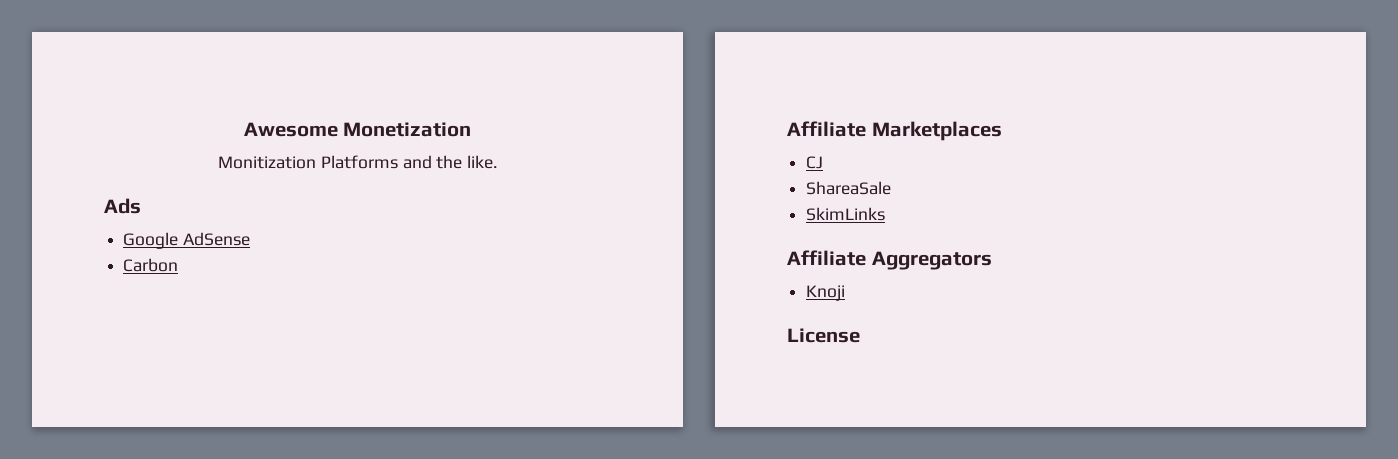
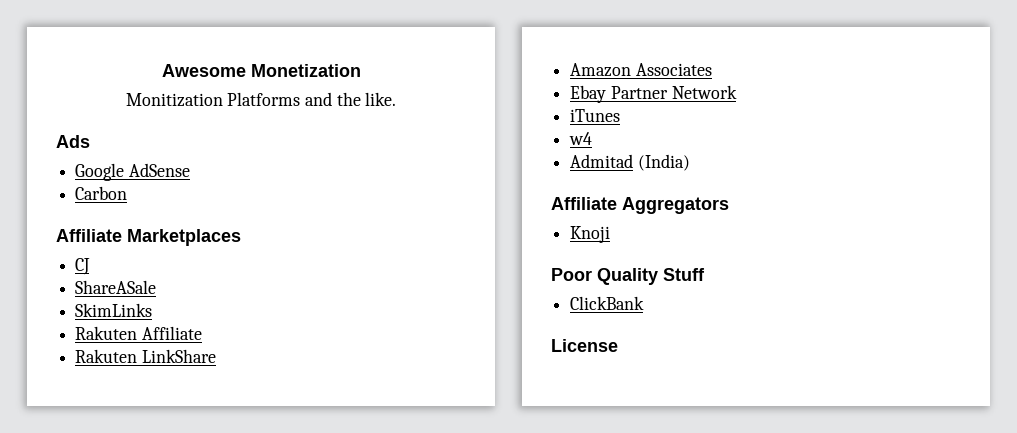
[806,181,892,195] ShareaSale -> [75,280,157,294] ShareASale
(886, 214) none -> [75,326,202,340] [75,349,216,363] [570,63,712,77] [570,85,737,103] [570,109,621,122] [569,132,593,145] [570,154,690,171] // Rakuten Affiliate // Rakuten LinkShare // Amazon Associates // Ebay Partner Network // iTunes // w4 // Admitad (India)
(846, 293) none -> [551,268,705,285] [570,296,645,310] // Poor Quality Stuff // ClickBank

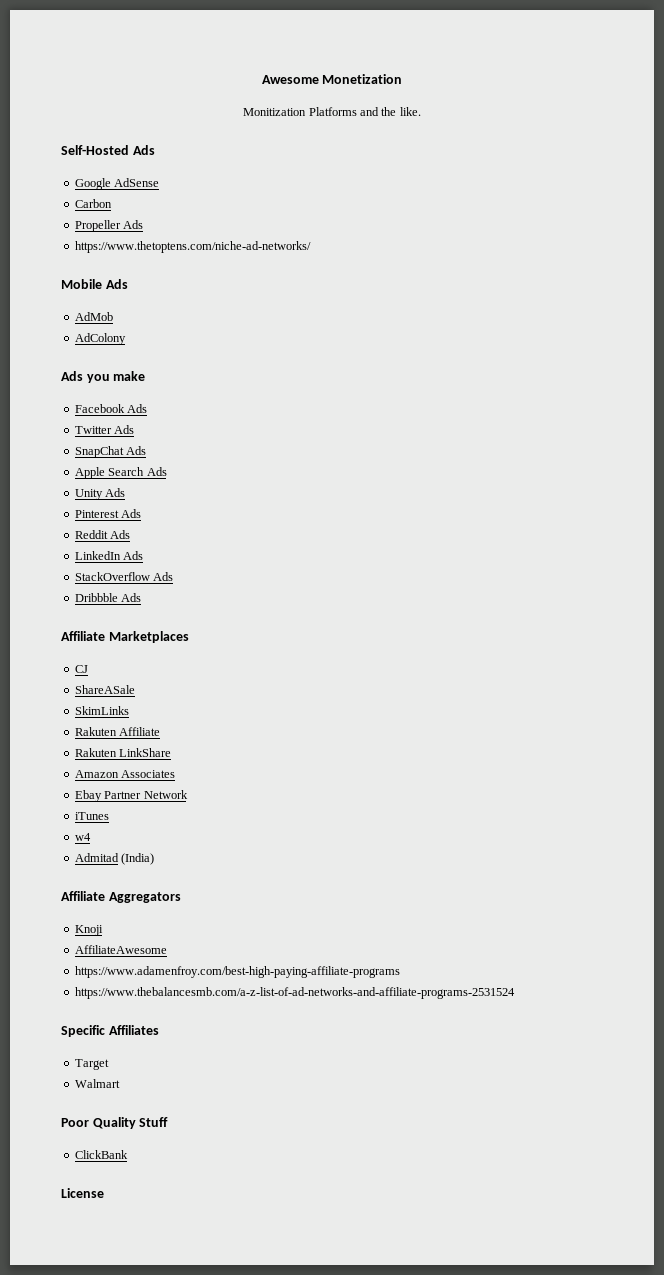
(397, 99) none -> [61,145,129,155] Self-Hosted
(128, 193) none -> [74,220,144,232] [74,241,311,253] [61,279,128,289] [74,312,113,321] [74,333,126,345] [61,371,146,383] [74,404,148,413] [74,425,135,434] [74,446,147,458] [74,467,167,479] [74,488,126,500] [74,509,142,518] [74,530,131,539] [74,551,144,560] [74,572,174,581] [74,593,142,602] // Propeller Ads // https://www.thetoptens.com/niche-ad-networks/ // Mobile Ads // AdMob // AdColony // Ads you make // Facebook Ads // Twitter Ads // SnapChat Ads // Apple Search Ads // Unity Ads // Pinterest Ads // Reddit Ads // LinkedIn Ads // StackOverflow Ads // Dribbble Ads
(611, 234) none -> [74,945,167,954] [74,966,400,978] [74,987,515,999] [61,1025,159,1037] [74,1059,109,1070] [74,1079,120,1088] // AffiliateAwesome // https://www.adamenfroy.com/best-high-paying-affiliate-programs // https://www.thebalancesmb.com/a-z-list-of-ad-networks-and-affiliate-programs-2531524 // Specific Affiliates // Target // Walmart

